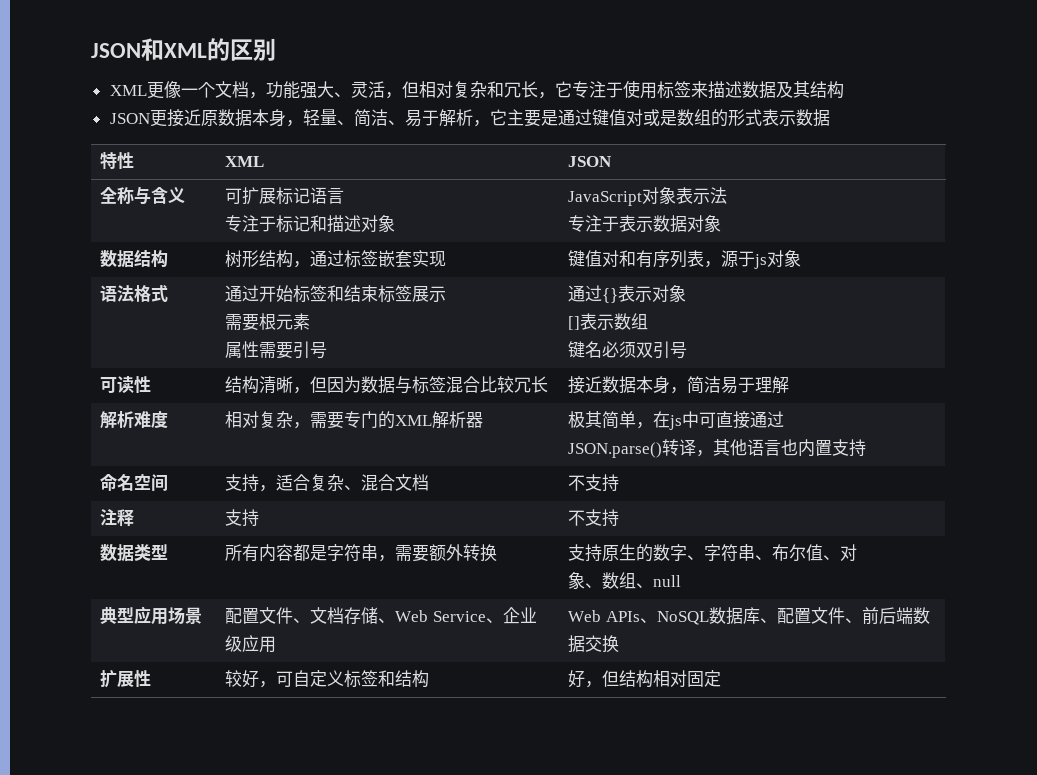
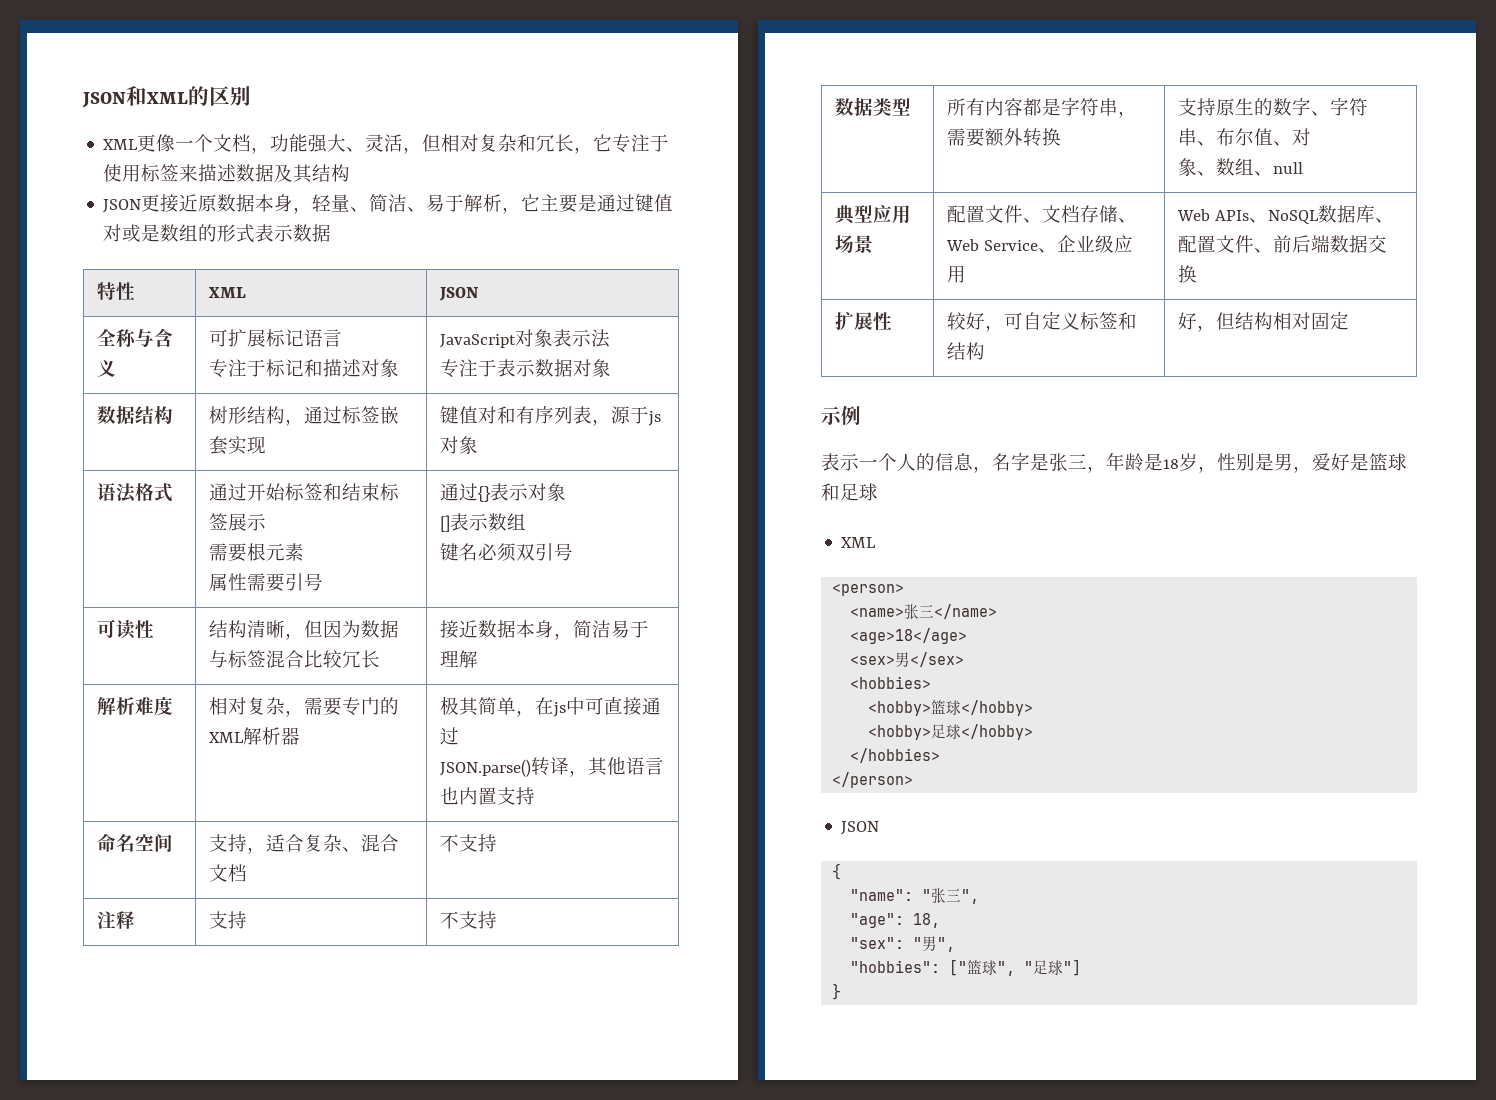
(722, 678) none -> [821,406,861,425] [821,452,1407,473] [821,483,878,501] [841,537,877,548] [832,584,905,596] [850,604,998,619] [850,628,968,644] [850,652,965,667] [850,676,932,689] [868,700,1034,716] [868,724,1034,740] [850,748,941,763] [832,772,914,788] [841,821,880,835] [832,863,842,880] [850,888,980,904] [850,913,941,928] [850,936,956,952] [850,959,1082,976] [832,983,842,1000] // 示例 // 表示一个人的信息，名字是张三，年龄是18岁，性别是男，爱好是篮球和足球 // XML // <person> // <name>张三</name> // <age>18</age> // <sex>男</sex> // <hobbies> // <hobby>篮球</hobby> // <hobby>足球</hobby> // </hobbies> // </person> // JSON // { // "name": "张三", // "age": 18, // "sex": "男", // "hobbies": ["篮球", "足球"] // }

